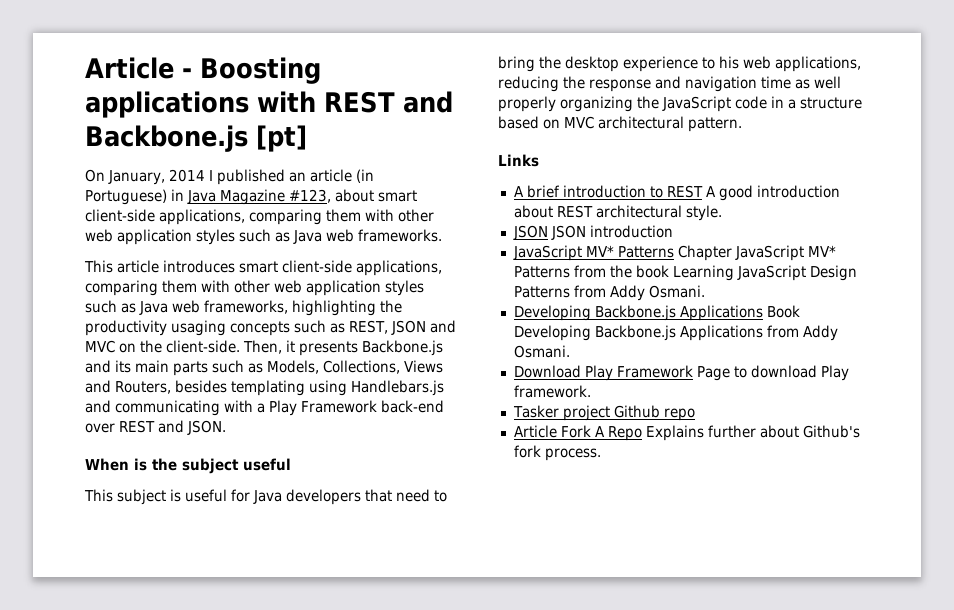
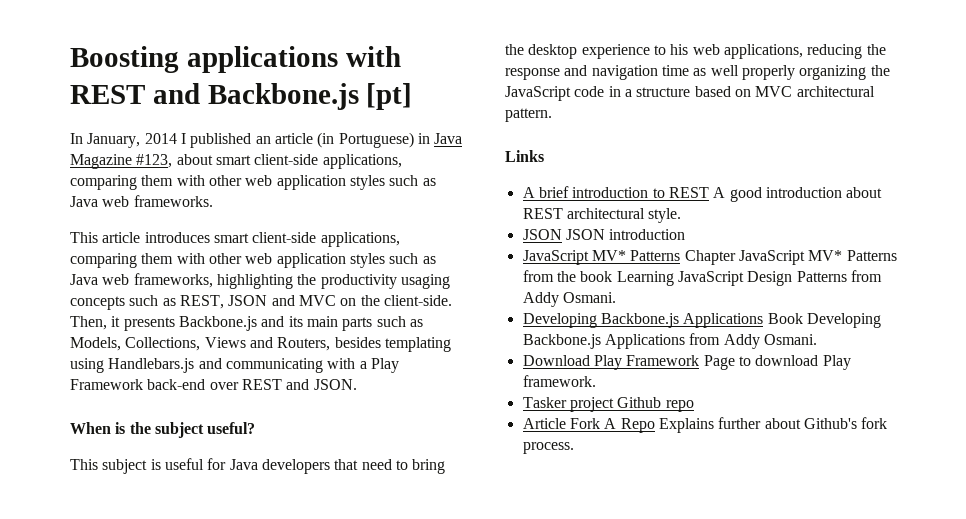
[85,57,192,79] Article - -> (70, 59) none
[85,169,105,182] On -> [70,133,83,144] In
[243,458,291,471] useful -> [207,422,256,434] useful?

